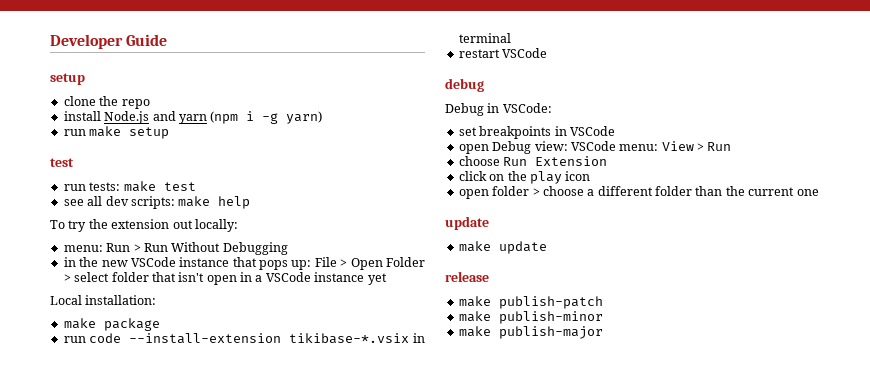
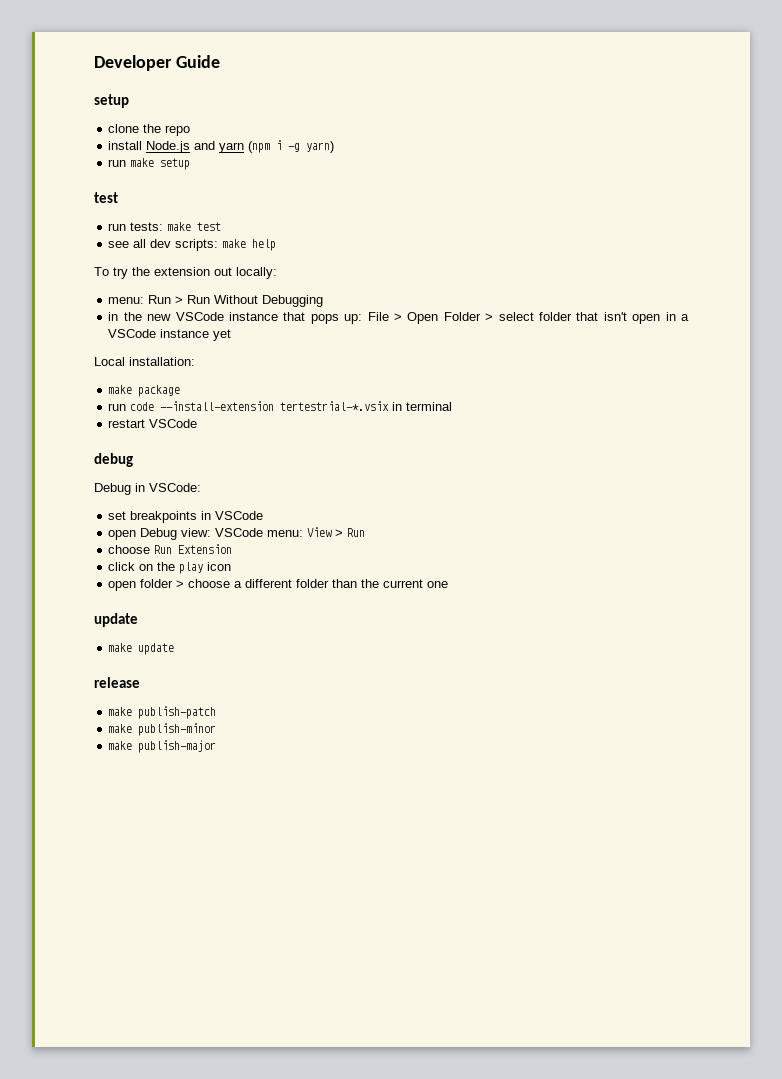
[289,333,410,344] tikibase-*.vsix -> [280,401,390,411] tertestrial-*.vsix

